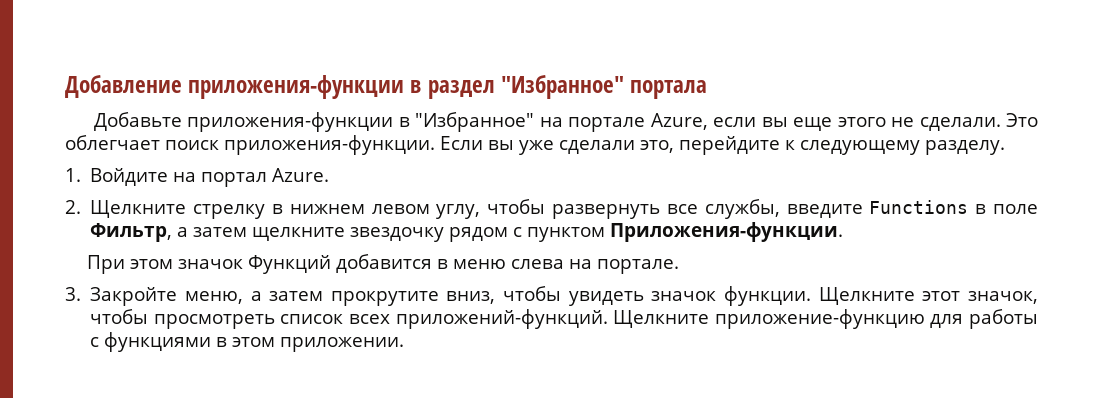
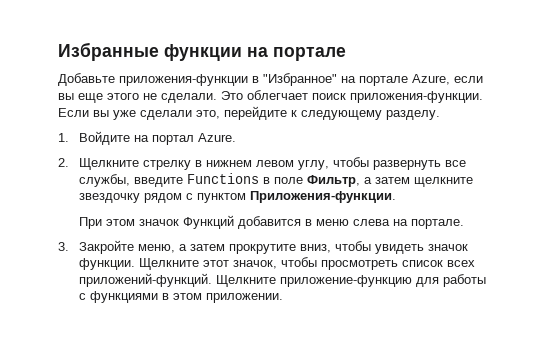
[65,75,708,99] Добавление приложения-функции в раздел "Избранное" портала -> [58,42,346,61] Избранные функции на портале

